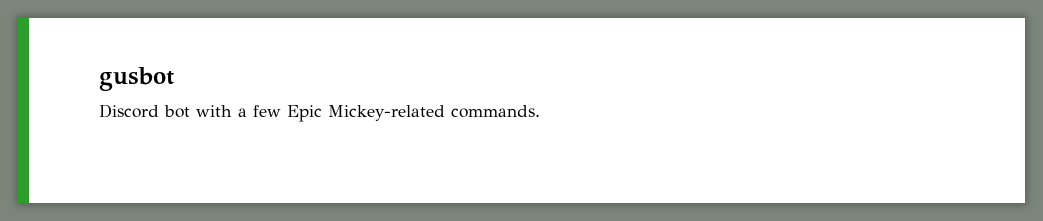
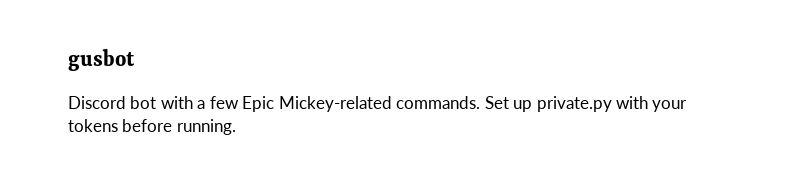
(540, 111) none -> [484,96,688,112] [68,119,236,135] Set up private.py with your tokens before running.

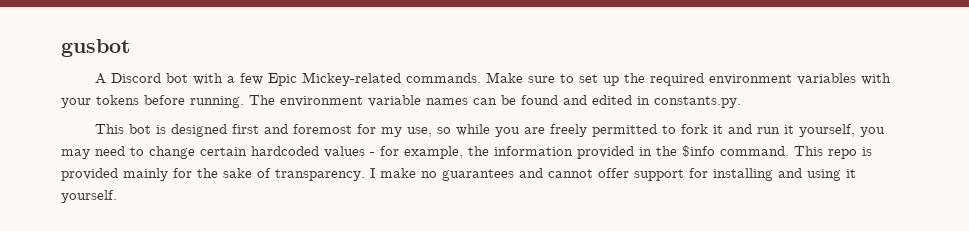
(135, 60) none -> [95,73,107,84] A
[484,96,612,112] Set up private.py -> [486,72,857,86] Make sure to set up the required environment variables
(236, 127) none -> [249,95,741,108] [95,124,886,137] [61,145,872,159] [61,168,856,181] [61,190,117,203] The environment variable names can be found and edited in constants.py. // This bot is designed first and foremost for my use, so while you are freely permitted to fork it and run it yourself, you may need to change certain hardcoded values - for example, the information provided in the $info command. This repo is provided mainly for the sake of transparency. I make no guarantees and cannot offer support for installing and using it yourself.

